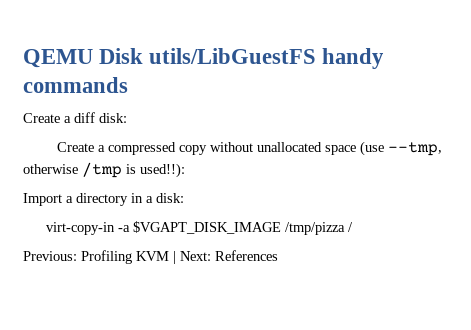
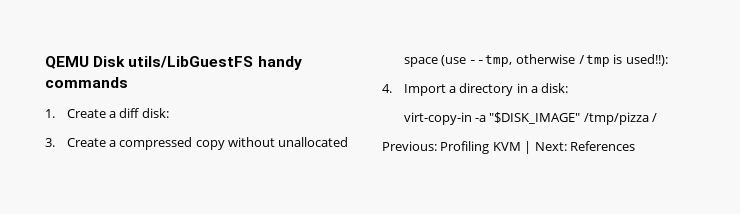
(128, 85) none -> [45,109,55,118] 1.
(127, 118) none -> [45,138,55,147] 3.
(185, 170) none -> [382,84,392,93] 4.
[133,221,282,234] $VGAPT_DISK_IMAGE -> [489,112,581,124] "$DISK_IMAGE"

